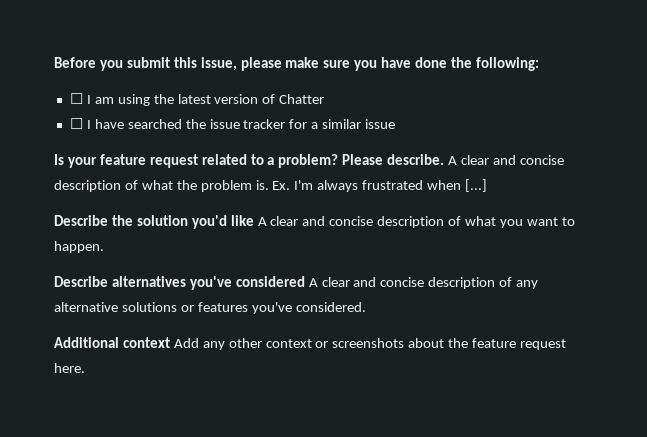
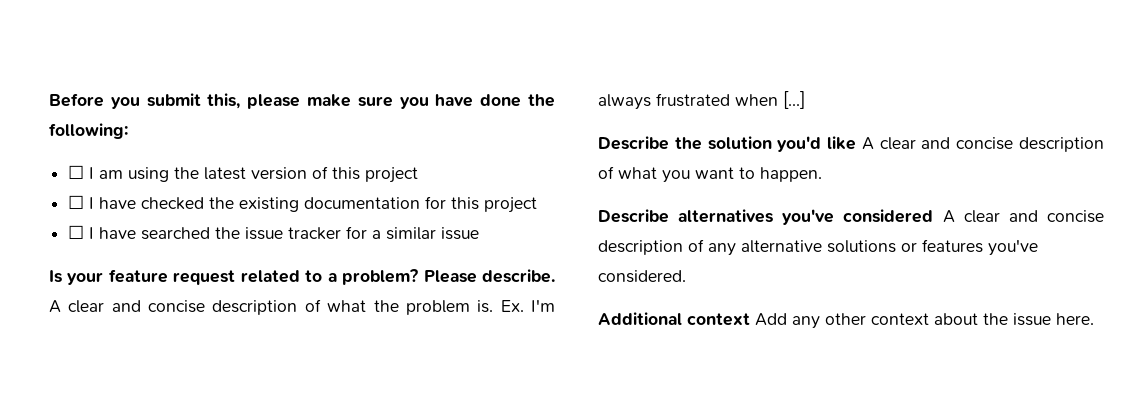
[173,57,237,71] this issue, -> [207,93,241,109] this,
[279,94,325,104] Chatter -> [332,167,419,183] [68,195,538,213] this project // ☐ I have checked the existing documentation for this project
[315,338,567,350] or screenshots about the feature request -> [934,313,1051,326] about the issue

